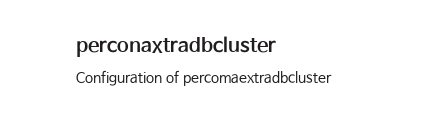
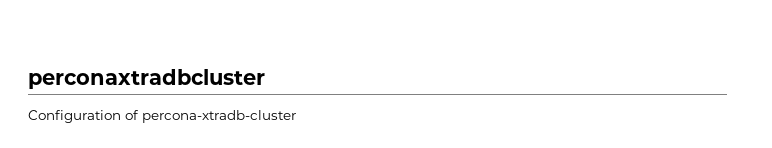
[182,71,332,86] percomaextradbcluster -> [142,110,296,123] percona-xtradb-cluster

